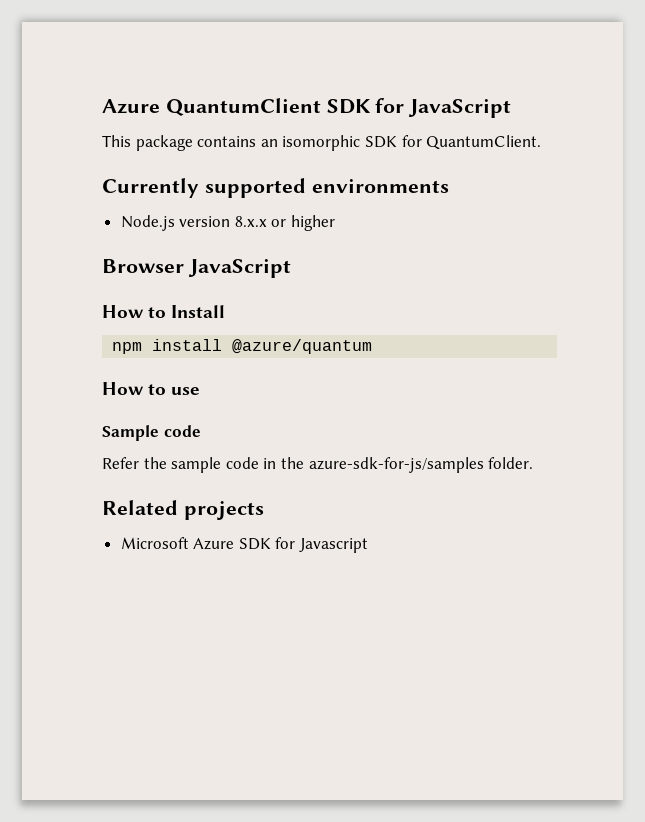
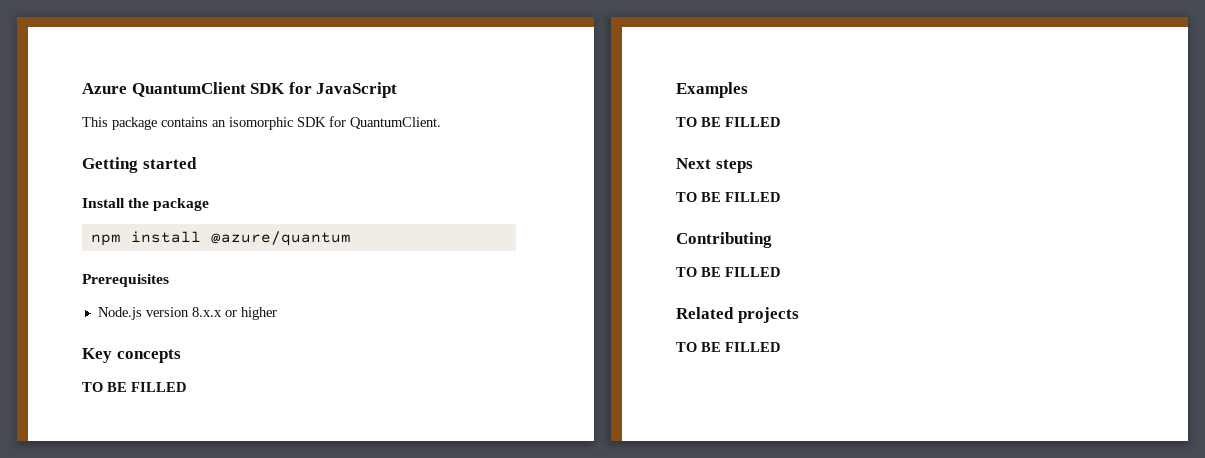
[102,178,449,198] Currently supported environments -> [82,157,197,173] [82,198,210,211] [90,231,351,246] [82,274,169,287] Getting started // Install the package // npm install @azure/quantum // Prerequisites
[102,259,291,278] [102,305,226,318] [112,339,373,354] [102,382,201,395] [102,425,201,441] [102,457,534,473] [102,500,264,520] [120,537,369,553] Browser JavaScript // How to Install // npm install @azure/quantum // How to use // Sample code // Refer the sample code in the azure-sdk-for-js/samples folder. // Related projects // Microsoft Azure SDK for Javascript -> [82,348,181,363] [82,382,186,392] [676,82,748,98] [676,117,780,127] [676,158,753,173] [676,192,780,202] [676,232,772,248] [676,267,780,277] [676,307,799,323] [676,342,780,352] Key concepts // TO BE FILLED // Examples // TO BE FILLED // Next steps // TO BE FILLED // Contributing // TO BE FILLED // Related projects // TO BE FILLED

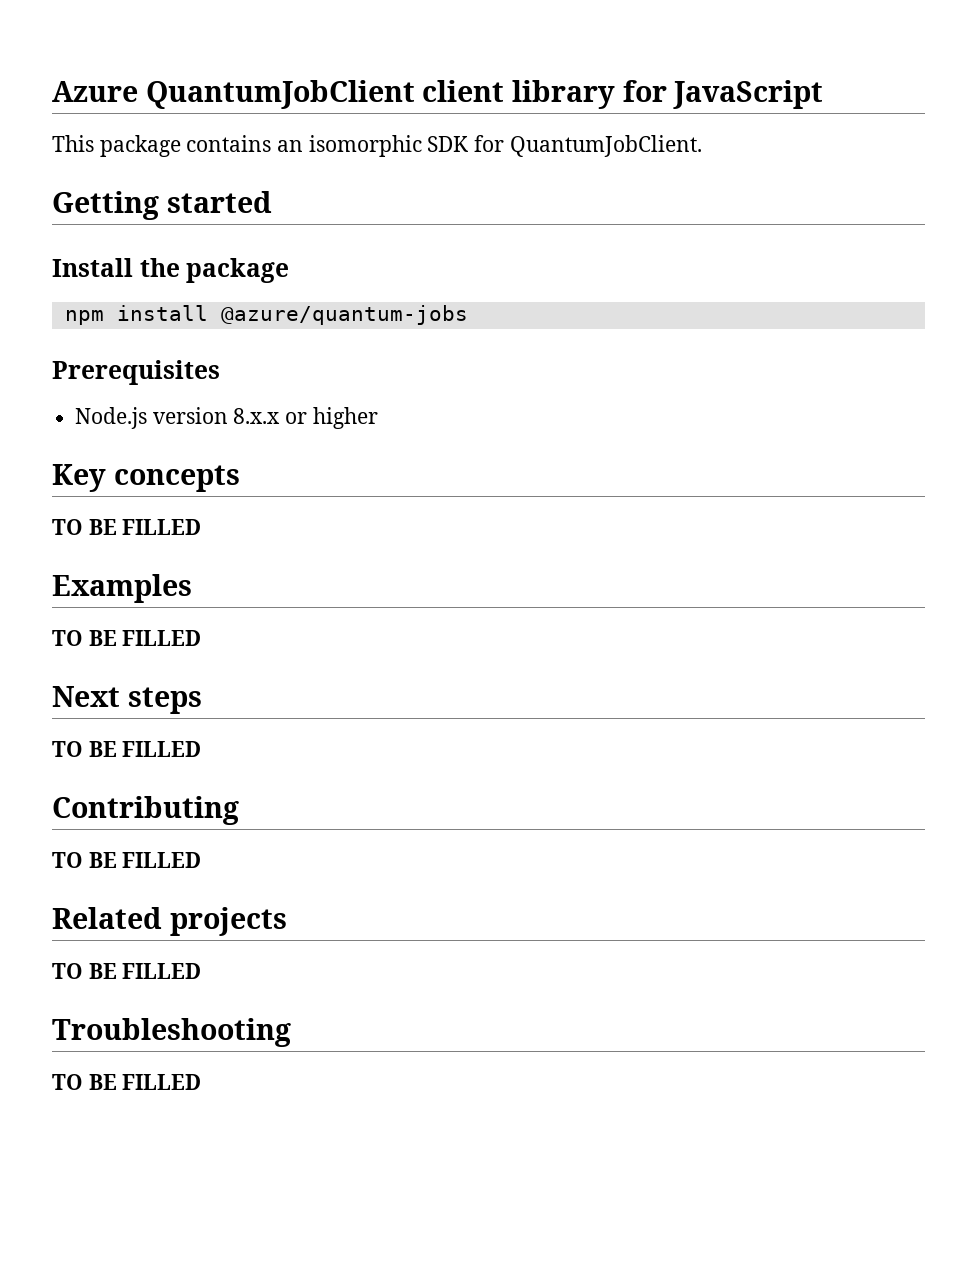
[131,82,286,97] QuantumClient SDK -> [145,80,616,109] QuantumJobClient client library
[350,117,441,129] QuantumClient. -> [509,135,702,157] QuantumJobClient.
[210,231,351,246] @azure/quantum -> [220,305,468,325] @azure/quantum-jobs
(780, 347) none -> [52,1018,291,1047] [52,1074,202,1090] // Troubleshooting // TO BE FILLED

